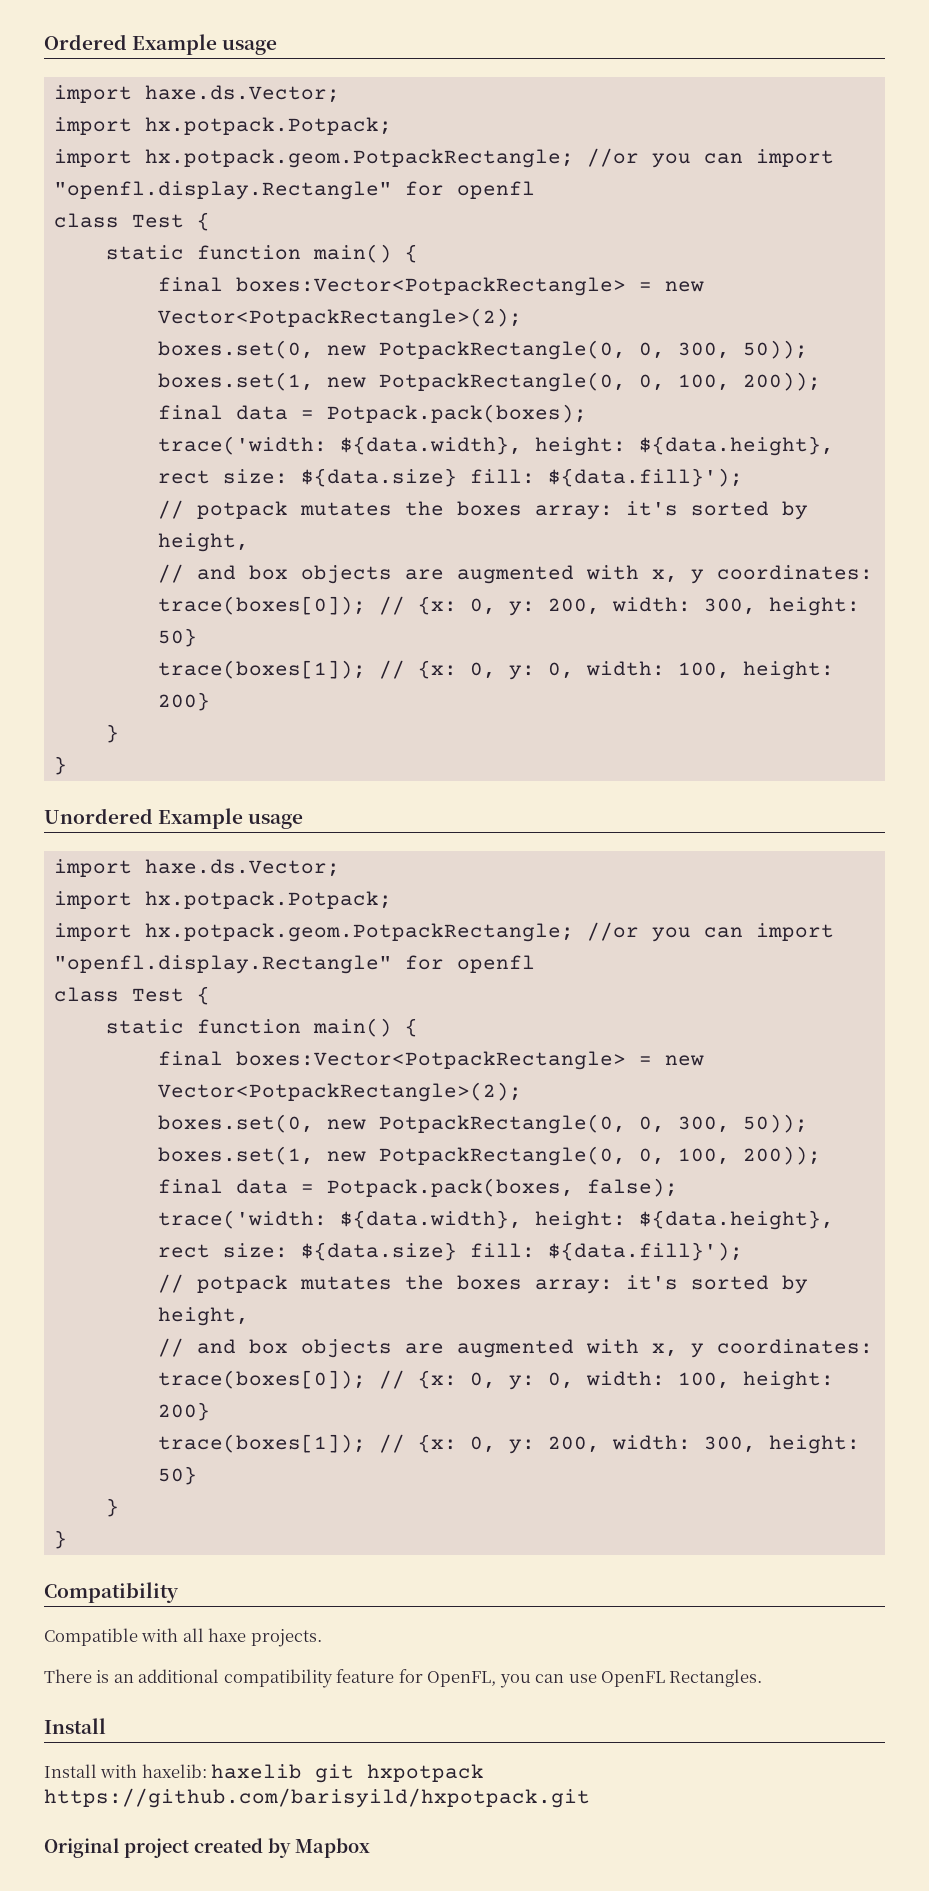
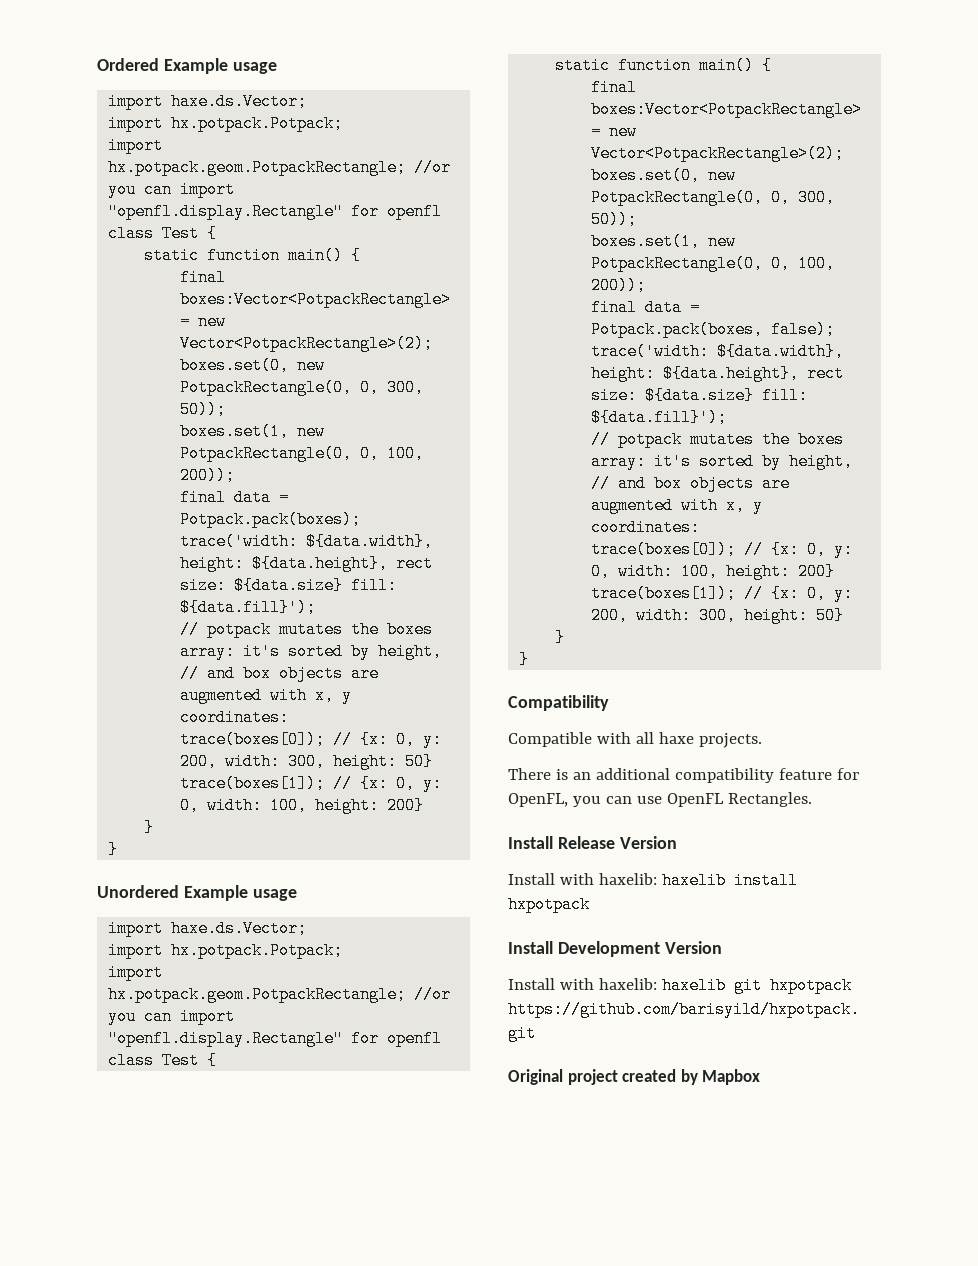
(106, 1726) none -> [557,836,677,849] [508,872,798,889] [508,896,590,913] [508,941,722,957] Release Version // Install with haxelib: haxelib install hxpotpack // Install Development Version

